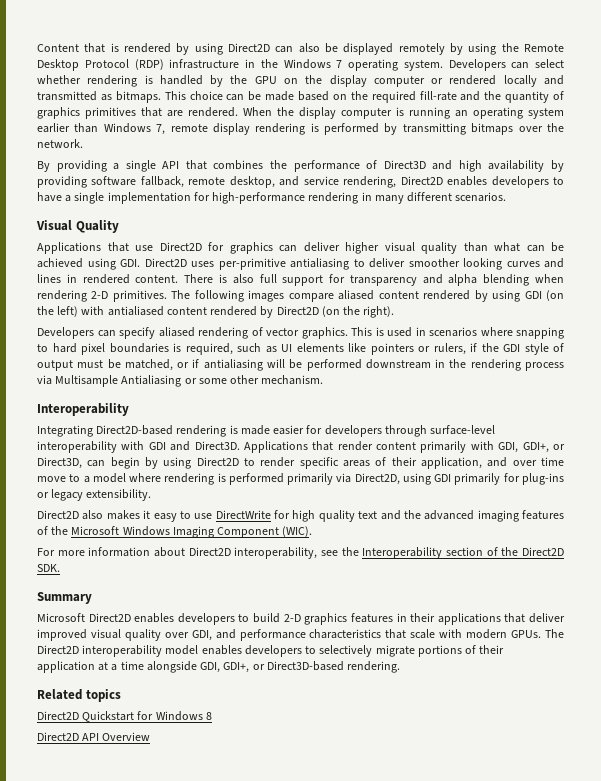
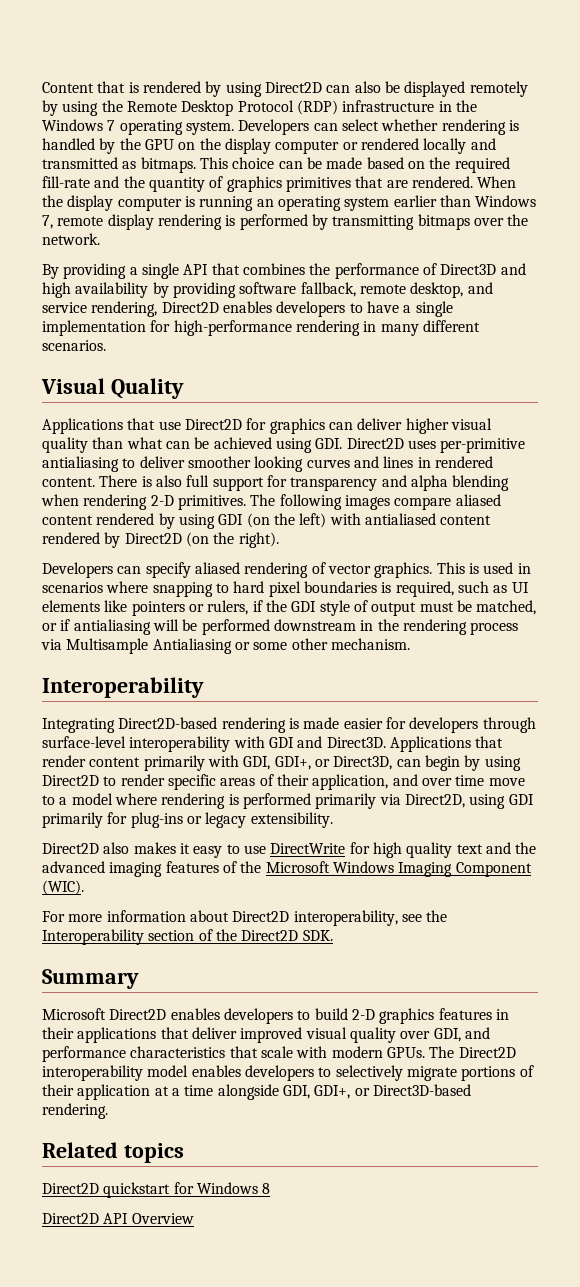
[82,711,135,722] Quickstart -> [103,1182,171,1198] quickstart

